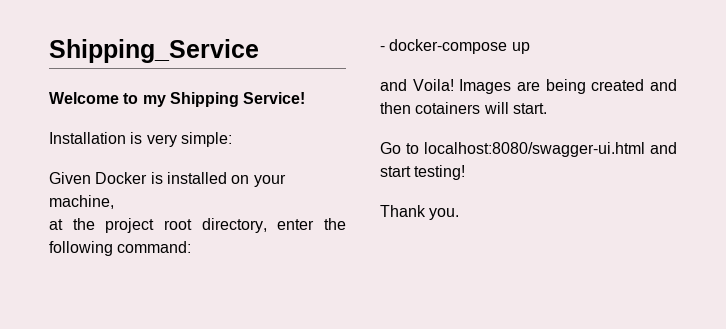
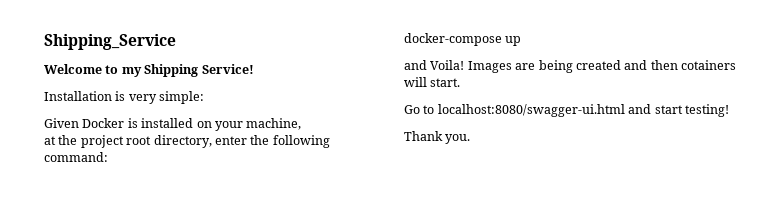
[380,46,385,51] - -> (108, 157) none

